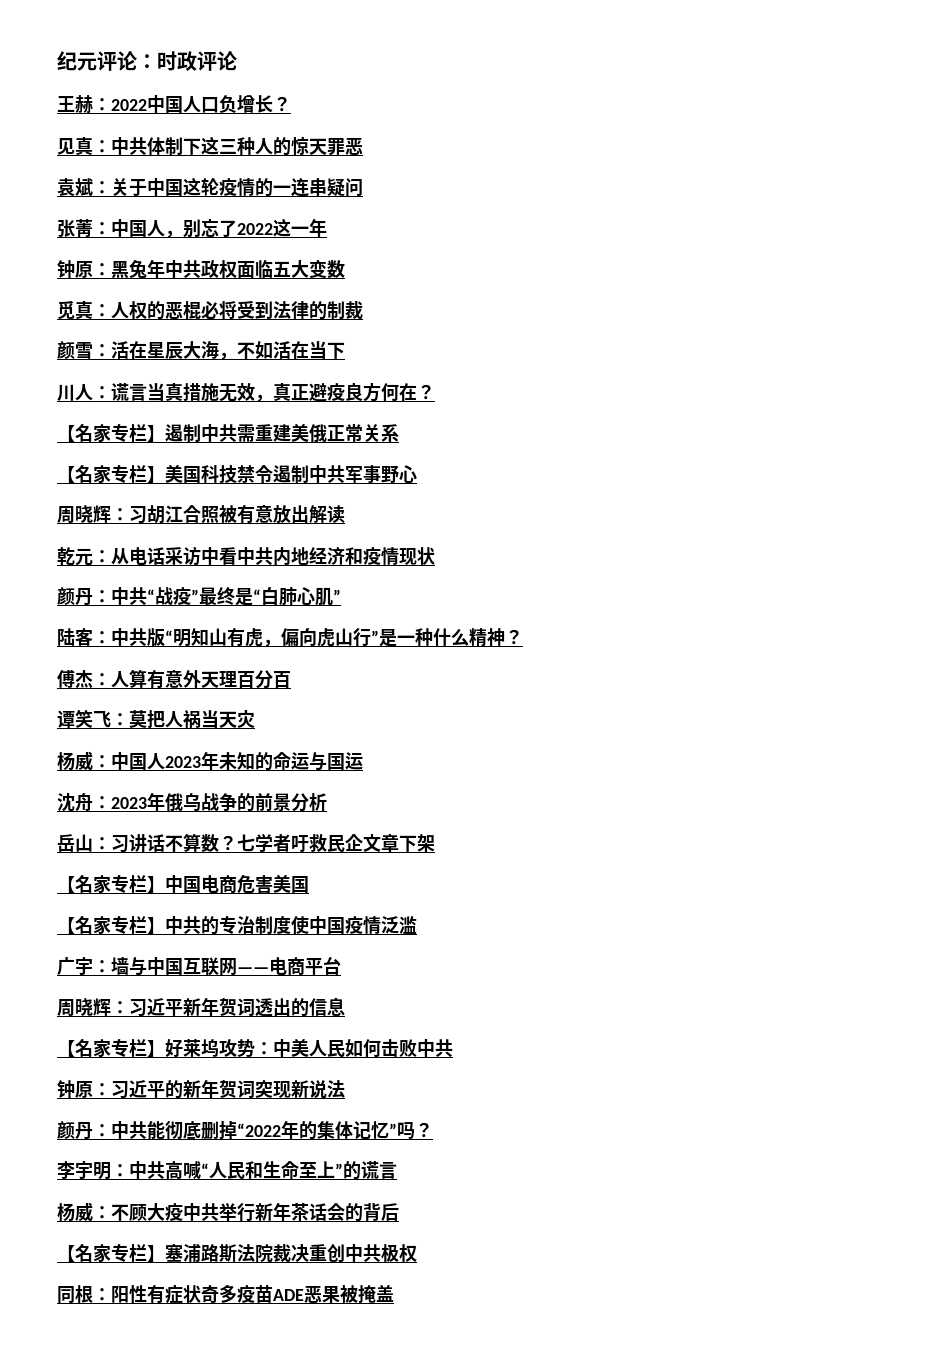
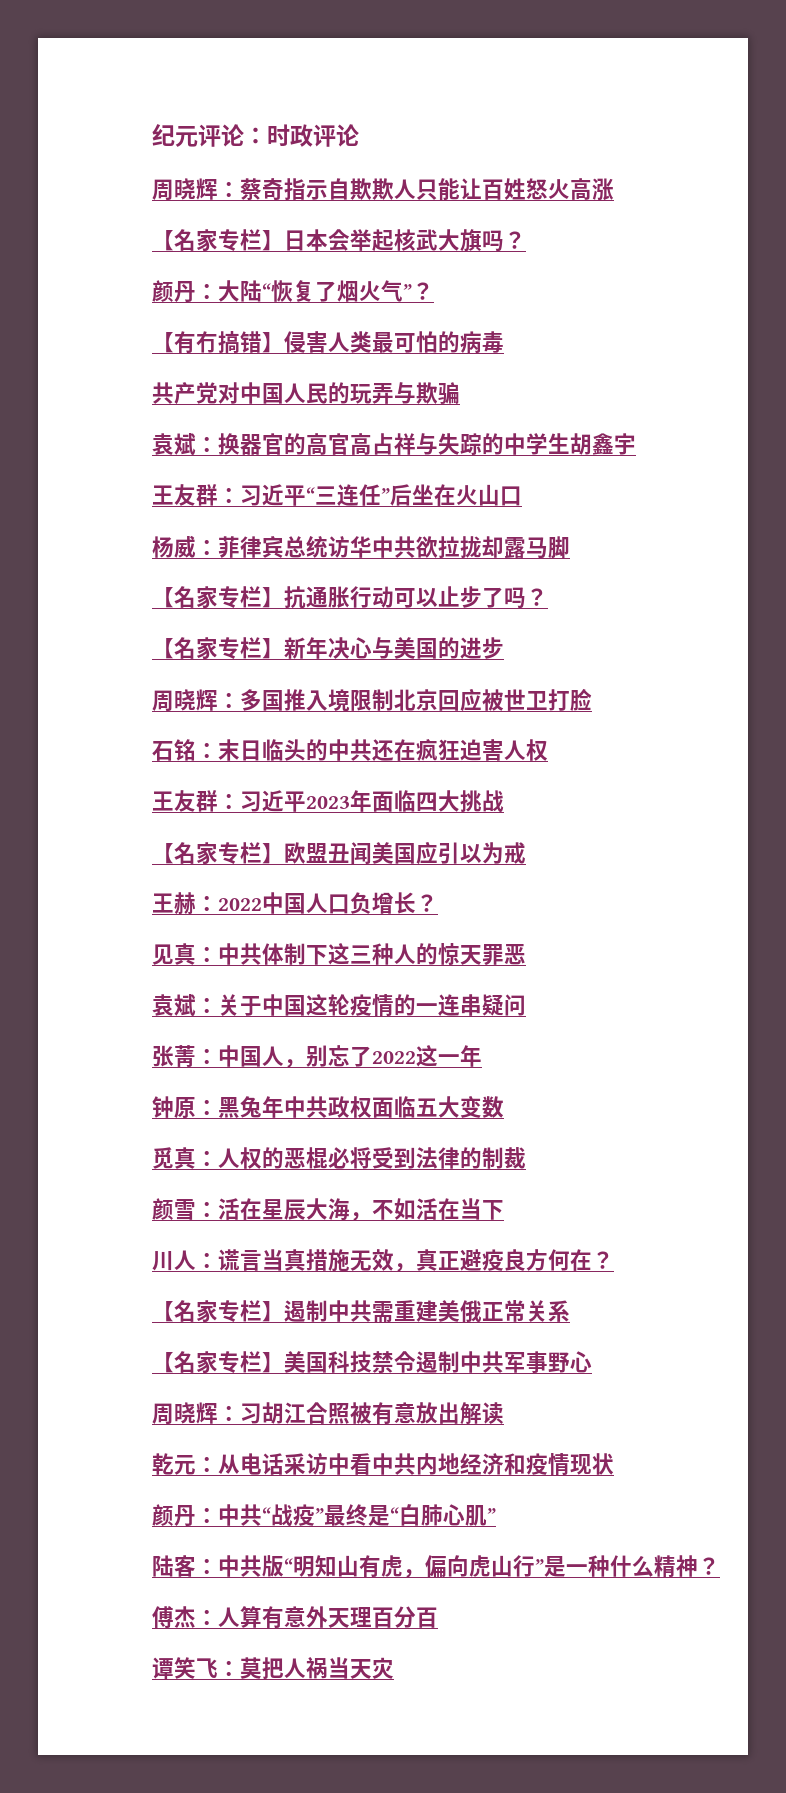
(237, 61) none -> [152,178,614,201] [152,229,526,252] [152,280,434,302] [152,331,504,354] [152,382,460,405] [152,433,636,455] [152,484,522,506] [152,535,570,559] [152,586,548,609] [152,637,504,659] [152,688,592,712] [152,739,548,761] [152,790,504,813] [152,841,526,865] // 周晓辉：蔡奇指示自欺欺人只能让百姓怒火高涨 // 【名家专栏】日本会举起核武大旗吗？ // 颜丹：大陆“恢复了烟火气”？ // 【有冇搞错】侵害人类最可怕的病毒 // 共产党对中国人民的玩弄与欺骗 // 袁斌：换器官的高官高占祥与失踪的中学生胡鑫宇 // 王友群：习近平“三连任”后坐在火山口 // 杨威：菲律宾总统访华中共欲拉拢却露马脚 // 【名家专栏】抗通胀行动可以止步了吗？ // 【名家专栏】新年决心与美国的进步 // 周晓辉：多国推入境限制北京回应被世卫打脸 // 石铭：末日临头的中共还在疯狂迫害人权 // 王友群：习近平2023年面临四大挑战 // 【名家专栏】欧盟丑闻美国应引以为戒
[57,751,363,771] [57,792,327,812] [57,833,435,853] [57,874,309,894] [57,915,417,935] [57,956,341,976] [57,997,345,1017] [57,1038,453,1058] [57,1079,345,1099] [57,1120,433,1140] [57,1161,397,1180] [57,1202,399,1222] [57,1243,417,1263] [57,1284,394,1304] // 杨威：中国人2023年未知的命运与国运 // 沈舟：2023年俄乌战争的前景分析 // 岳山：习讲话不算数？七学者吁救民企文章下架 // 【名家专栏】中国电商危害美国 // 【名家专栏】中共的专治制度使中国疫情泛滥 // 广宇：墙与中国互联网——电商平台 // 周晓辉：习近平新年贺词透出的信息 // 【名家专栏】好莱坞攻势：中美人民如何击败中共 // 钟原：习近平的新年贺词突现新说法 // 颜丹：中共能彻底删掉“2022年的集体记忆”吗？ // 李宇明：中共高喊“人民和生命至上”的谎言 // 杨威：不顾大疫中共举行新年茶话会的背后 // 【名家专栏】塞浦路斯法院裁决重创中共极权 // 同根：阳性有症状奇多疫苗ADE恶果被掩盖 -> (394, 1668) none

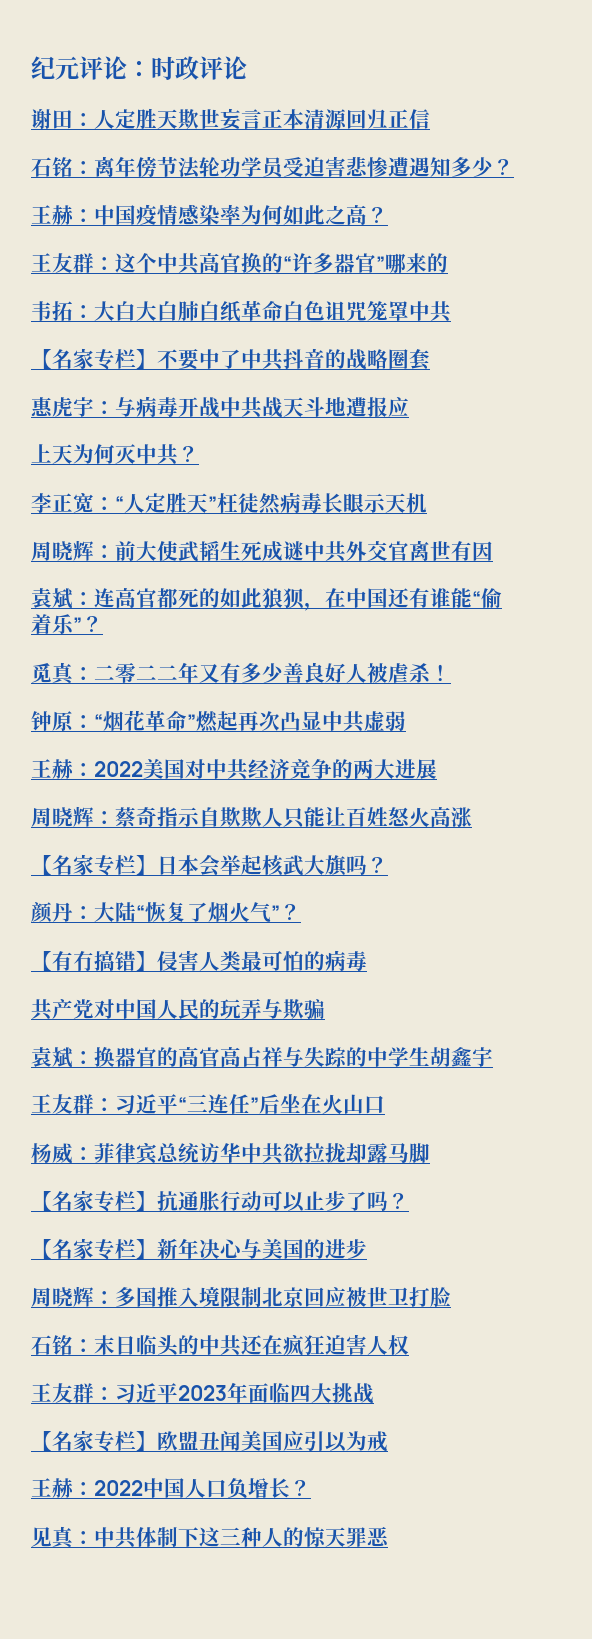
(359, 135) none -> [31,108,430,130] [31,156,514,179] [31,204,388,226] [31,252,448,274] [31,300,451,322] [31,348,430,370] [31,396,409,418] [31,444,199,465] [31,492,427,515] [31,540,493,562] [31,588,502,611] [31,614,103,634] [31,662,451,685] [31,710,406,733] [31,758,437,780] // 谢田：人定胜天欺世妄言正本清源回归正信 // 石铭：离年傍节法轮功学员受迫害悲惨遭遇知多少？ // 王赫：中国疫情感染率为何如此之高？ // 王友群：这个中共高官换的“许多器官”哪来的 // 韦拓：大白大白肺白纸革命白色诅咒笼罩中共 // 【名家专栏】不要中了中共抖音的战略圈套 // 惠虎宇：与病毒开战中共战天斗地遭报应 // 上天为何灭中共？ // 李正宽：“人定胜天”枉徒然病毒长眼示天机 // 周晓辉：前大使武韬生死成谜中共外交官离世有因 // 袁斌：连高官都死的如此狼狈，在中国还有谁能“偷着乐”？ // 觅真：二零二二年又有多少善良好人被虐杀！ // 钟原：“烟花革命”燃起再次凸显中共虚弱 // 王赫：2022美国对中共经济竞争的两大进展
[152,994,526,1017] [152,1045,482,1068] [152,1096,504,1118] [152,1147,526,1169] [152,1198,504,1221] [152,1249,614,1272] [152,1300,570,1323] [152,1351,592,1373] [152,1402,504,1425] [152,1453,614,1476] [152,1504,496,1527] [152,1555,720,1578] [152,1606,438,1628] [152,1657,394,1679] // 袁斌：关于中国这轮疫情的一连串疑问 // 张菁：中国人，别忘了2022这一年 // 钟原：黑兔年中共政权面临五大变数 // 觅真：人权的恶棍必将受到法律的制裁 // 颜雪：活在星辰大海，不如活在当下 // 川人：谎言当真措施无效，真正避疫良方何在？ // 【名家专栏】遏制中共需重建美俄正常关系 // 【名家专栏】美国科技禁令遏制中共军事野心 // 周晓辉：习胡江合照被有意放出解读 // 乾元：从电话采访中看中共内地经济和疫情现状 // 颜丹：中共“战疫”最终是“白肺心肌” // 陆客：中共版“明知山有虎，偏向虎山行”是一种什么精神？ // 傅杰：人算有意外天理百分百 // 谭笑飞：莫把人祸当天灾 -> (390, 1536) none

